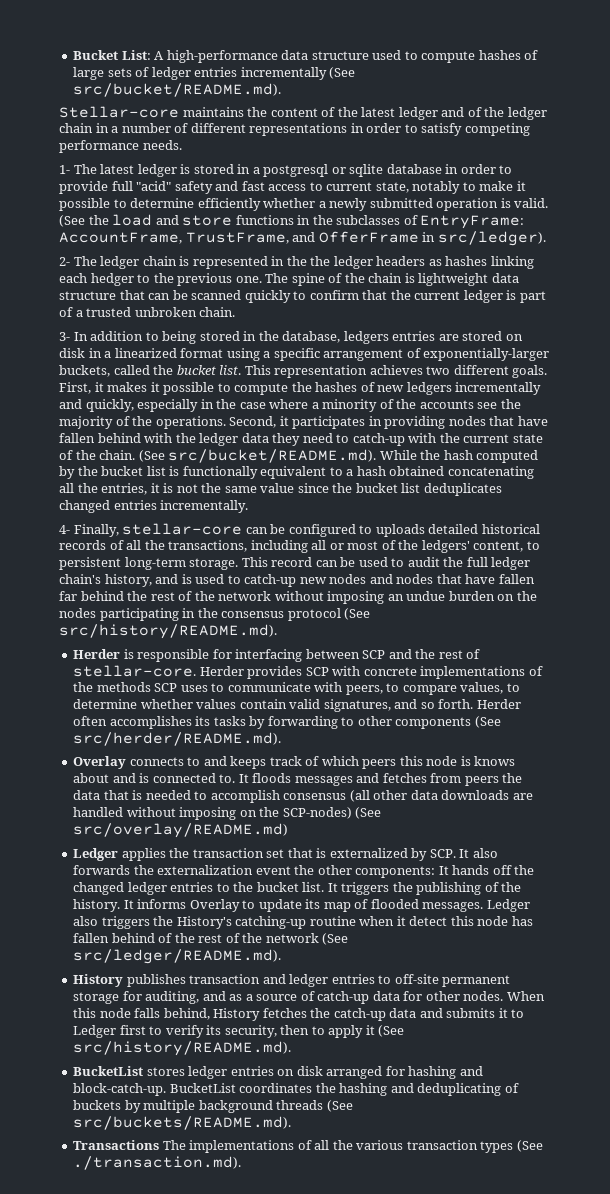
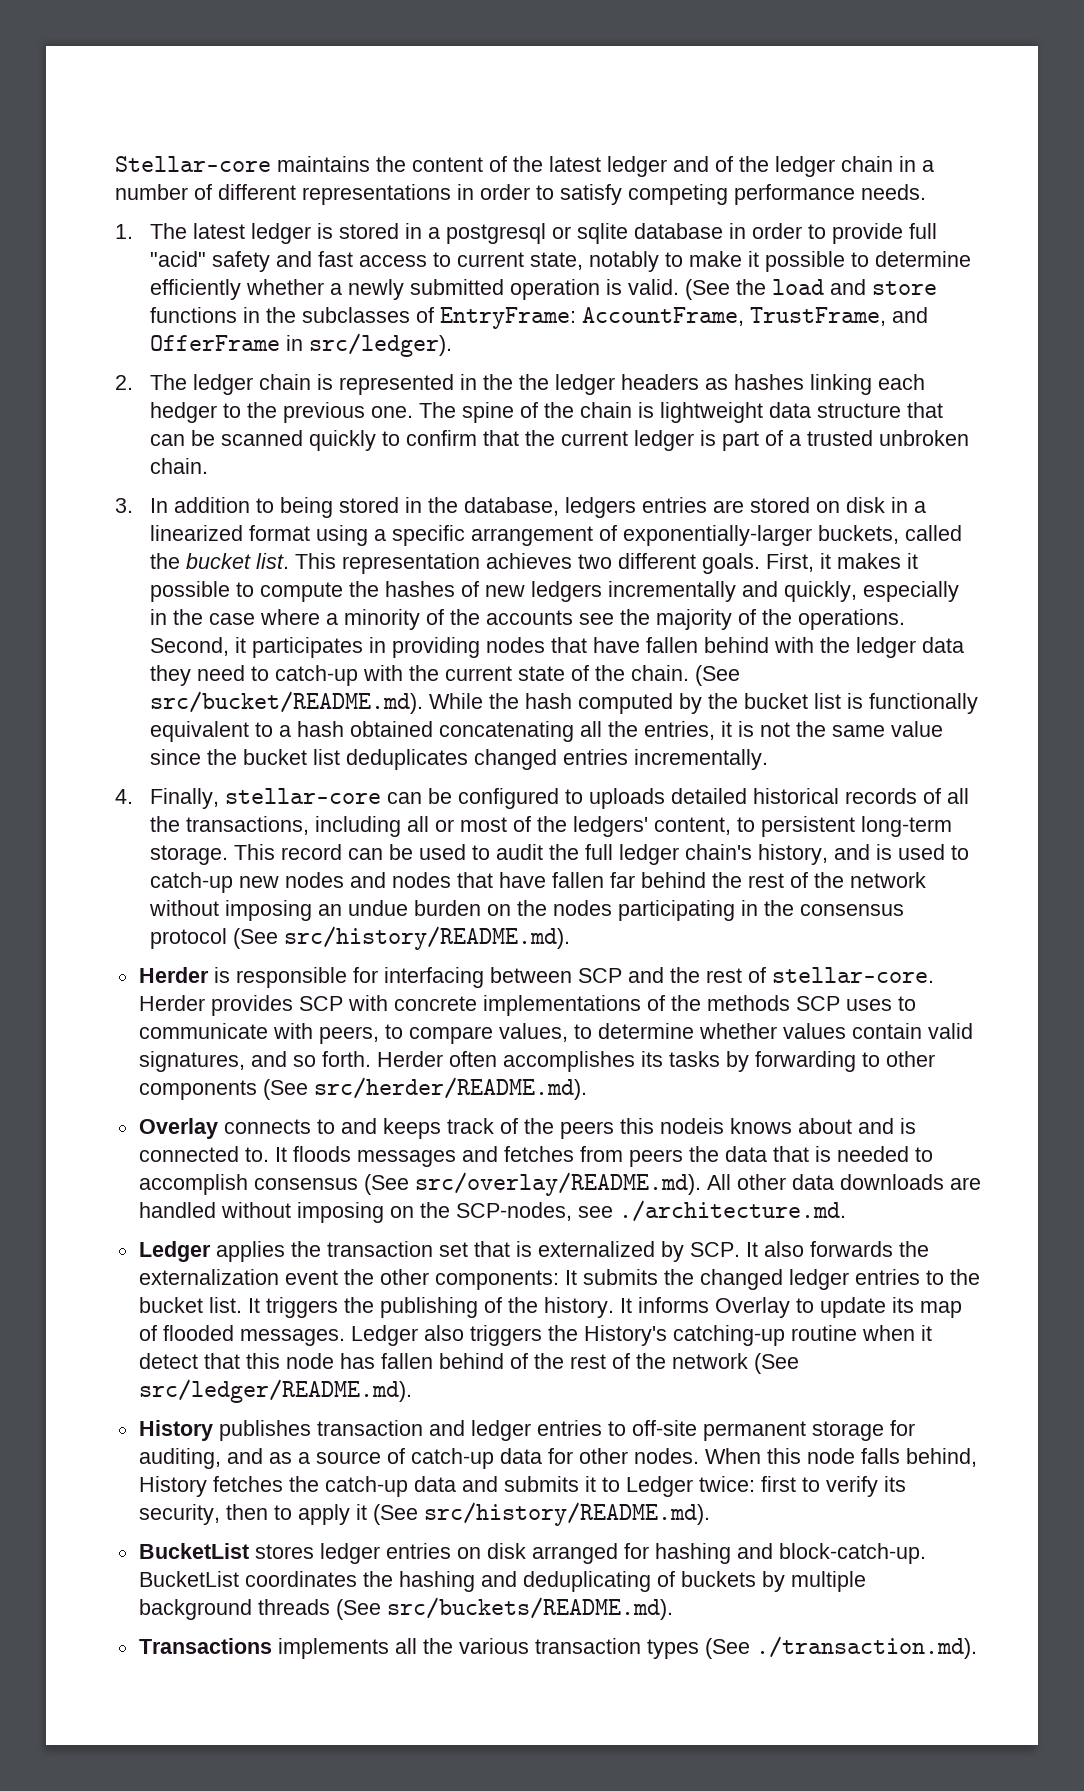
[73,50,539,63] [73,67,356,80] [73,83,282,97] Bucket List: A high-performance data structure used to compute hashes of large sets of ledger entries incrementally (See src/bucket/README.md). // -> (115, 164) none
[59,165,70,174] 1- -> [115,224,133,239] 1.
[59,257,70,266] 2- -> [115,375,133,390] 2.
[59,332,70,341] 3- -> [115,498,133,513] 3.
[59,525,70,534] 4- -> [115,789,133,804] 4.
[321,756,359,766] which -> [523,1118,554,1134] the
[426,756,471,766] node is -> [659,1118,724,1134] nodeis
[349,790,370,802] (all -> [363,1172,731,1196] (See src/overlay/README.md). All
[282,807,382,819] [73,823,289,838] SCP-nodes) (See src/overlay/README.md) -> [455,1200,846,1222] SCP-nodes, see ./architecture.md.
[452,865,512,875] hands off -> [582,1269,658,1285] submits
(448, 921) none -> [203,1353,240,1369] that
(117, 1031) none -> [698,1476,755,1492] twice:
[162,1140,312,1153] The implementations of -> [277,1638,389,1659] implements

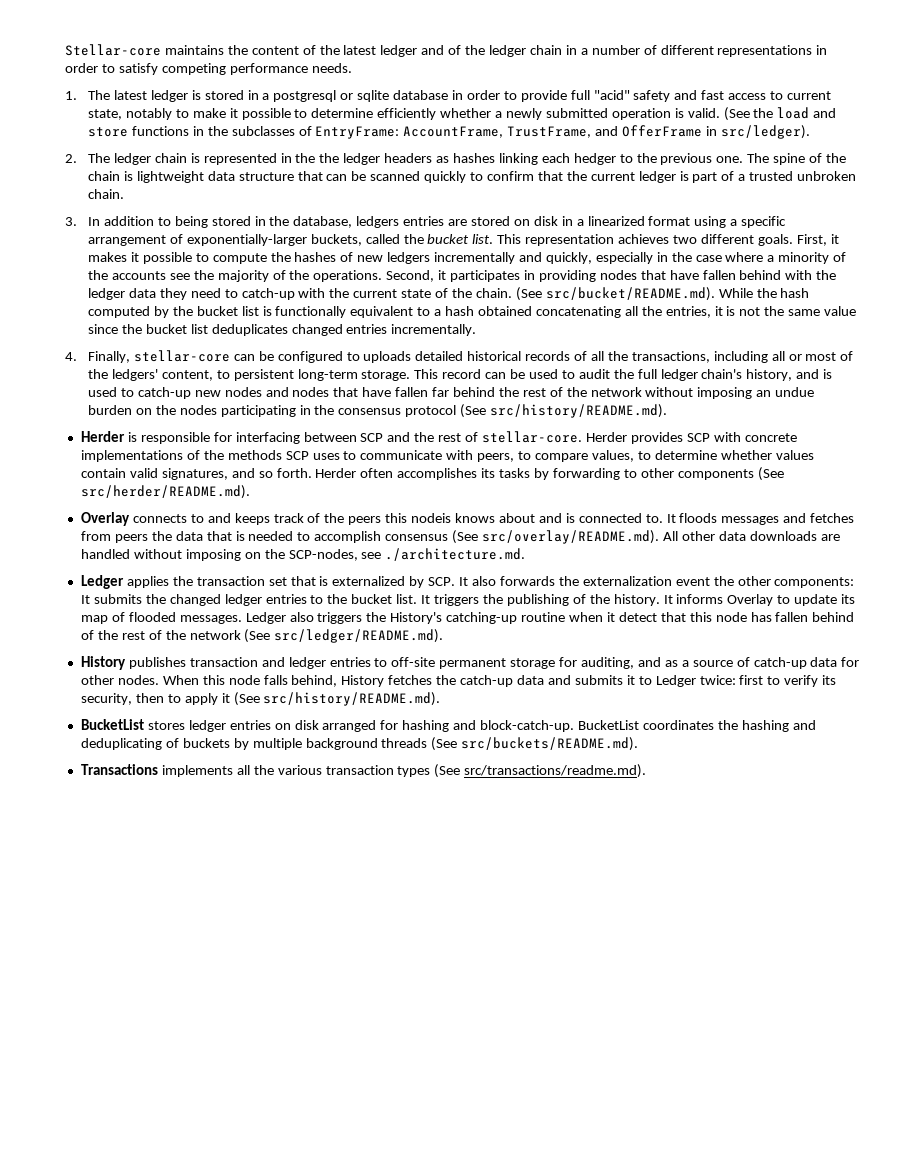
[755,1636,977,1659] ./transaction.md). -> [464,764,647,778] src/transactions/readme.md).

